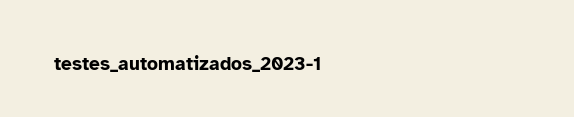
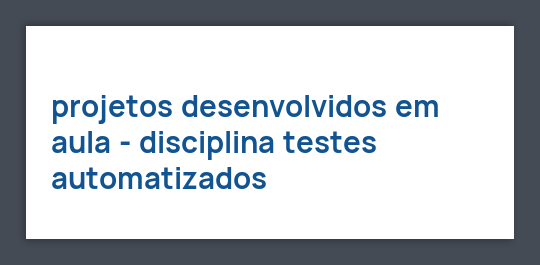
[54,55,322,72] testes_automatizados_2023-1 -> [51,95,440,124] [51,131,377,160] [51,167,267,189] projetos desenvolvidos em aula - disciplina testes automatizados

